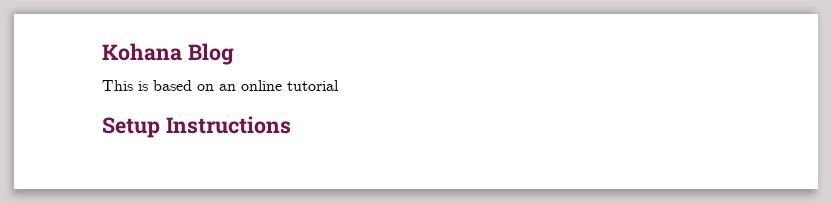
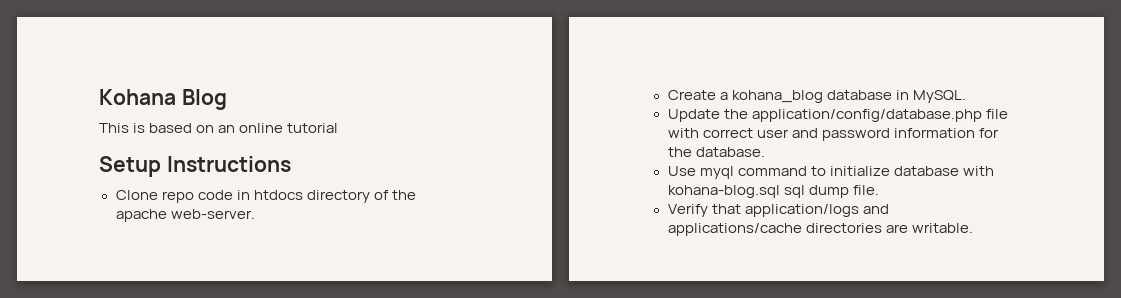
(291, 125) none -> [115,190,416,203] [115,209,255,222] [667,90,966,103] [667,109,1008,122] [667,128,999,141] [667,147,765,157] [667,166,994,179] [667,185,879,198] [667,204,889,217] [667,223,973,236] // Clone repo code in htdocs directory of the apache web-server. // Create a kohana_blog database in MySQL. // Update the application/config/database.php file with correct user and password information for the database. // Use myql command to initialize database with kohana-blog.sql sql dump file. // Verify that application/logs and applications/cache directories are writable.

